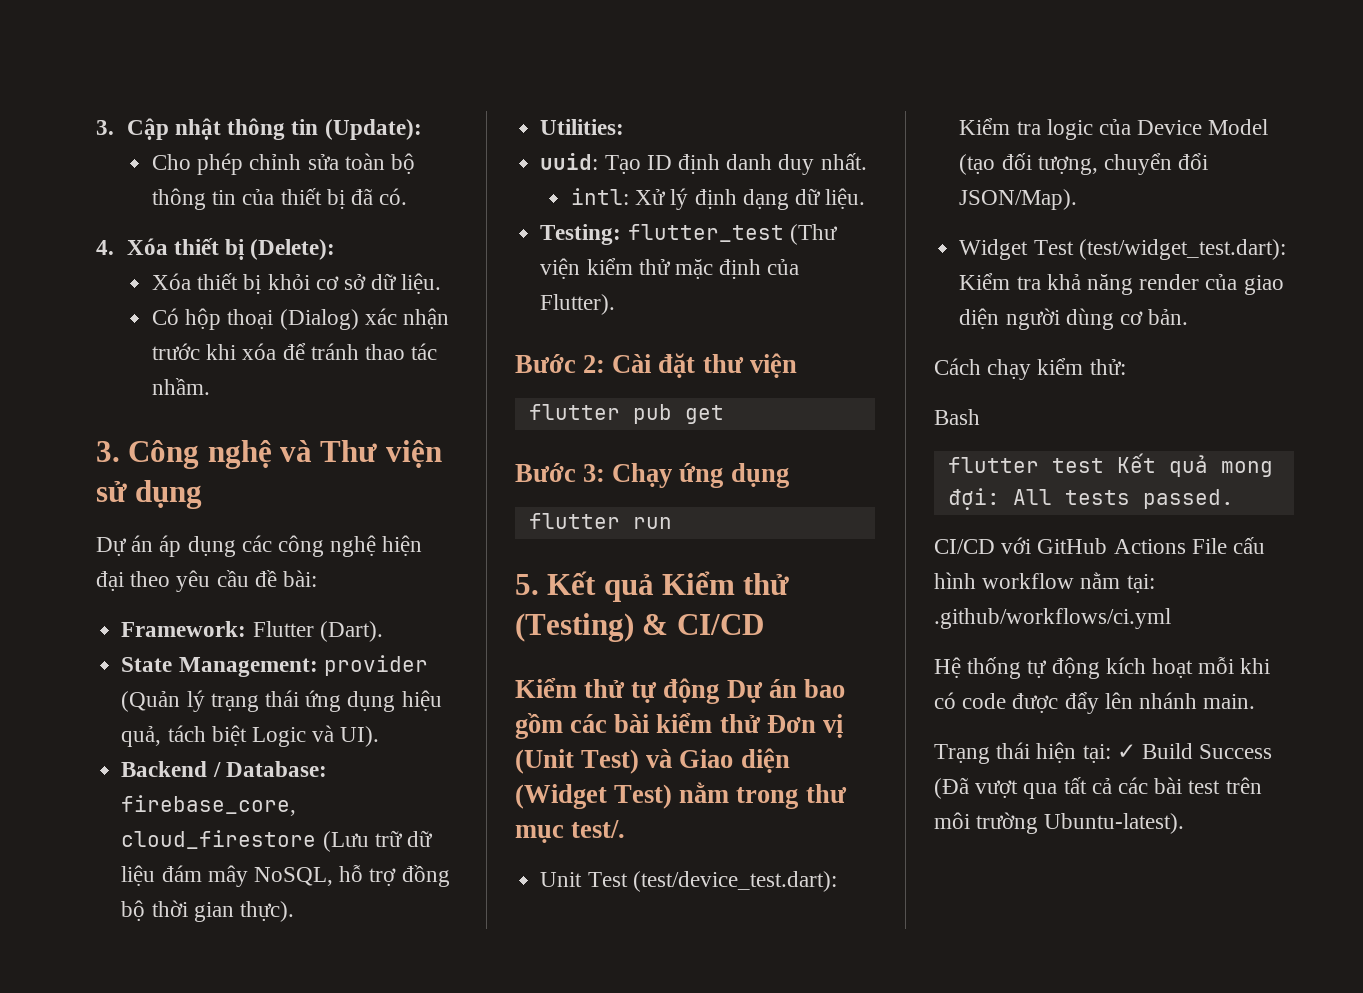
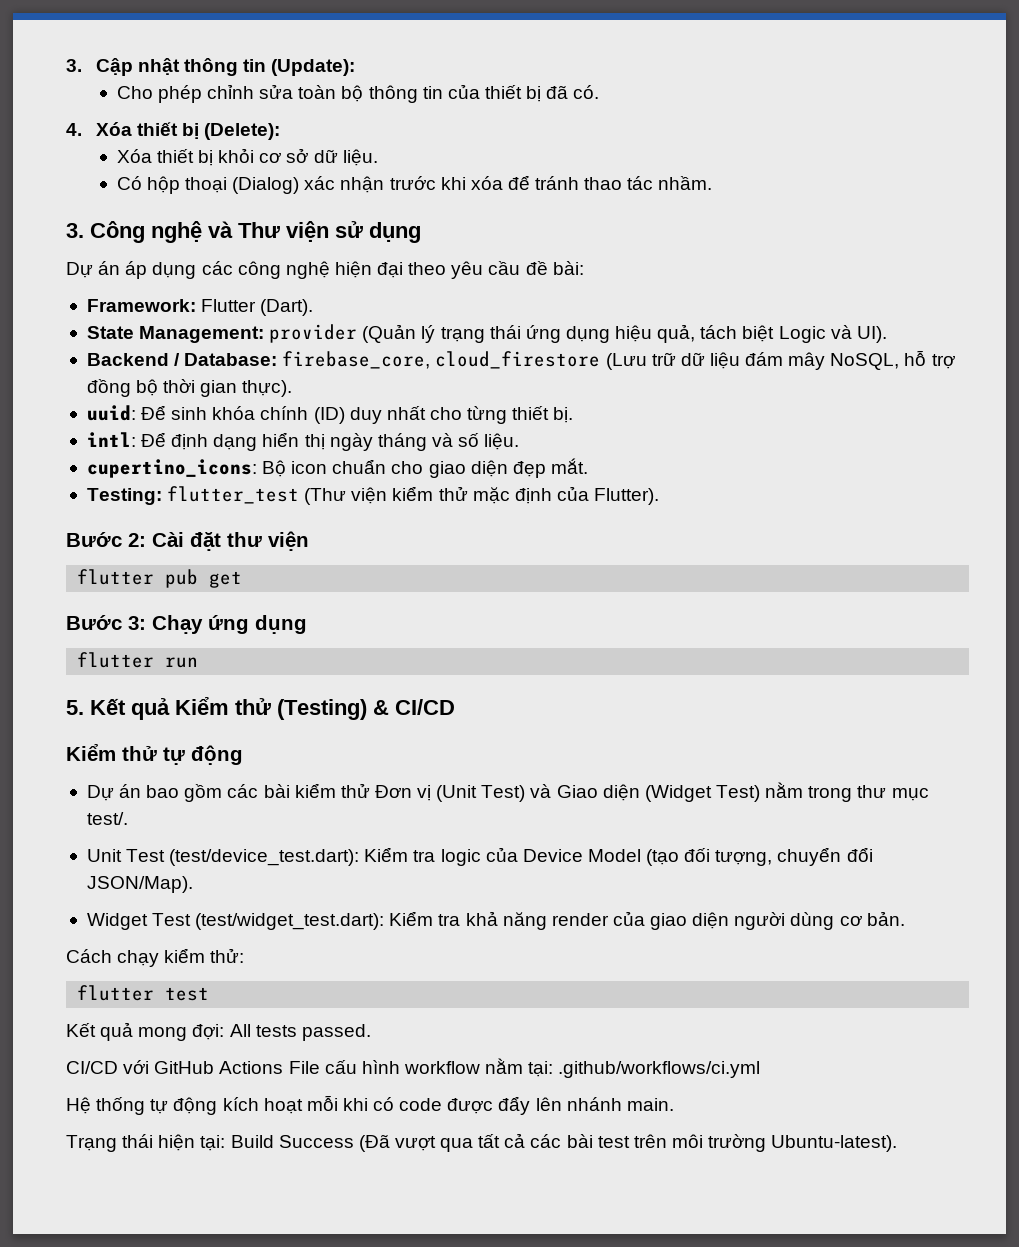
[540,119,625,135] // Utilities: -> (293, 388) none
[604,153,867,175] [570,188,866,210] Tạo ID định danh duy nhất. // intl: Xử lý định dạng dữ liệu. -> [141,405,574,424] [86,432,520,451] [86,458,588,478] Để sinh khóa chính (ID) duy nhất cho từng thiết bị. // intl: Để định dạng hiển thị ngày tháng và số liệu. // cupertino_icons: Bộ icon chuẩn cho giao diện đẹp mắt.
(720, 691) none -> (243, 755) //
[934,409,980,425] // Bash -> (245, 955) none
(1104, 465) none -> (210, 994) //
[1116,744,1136,759] ✓ -> (226, 1143) none

